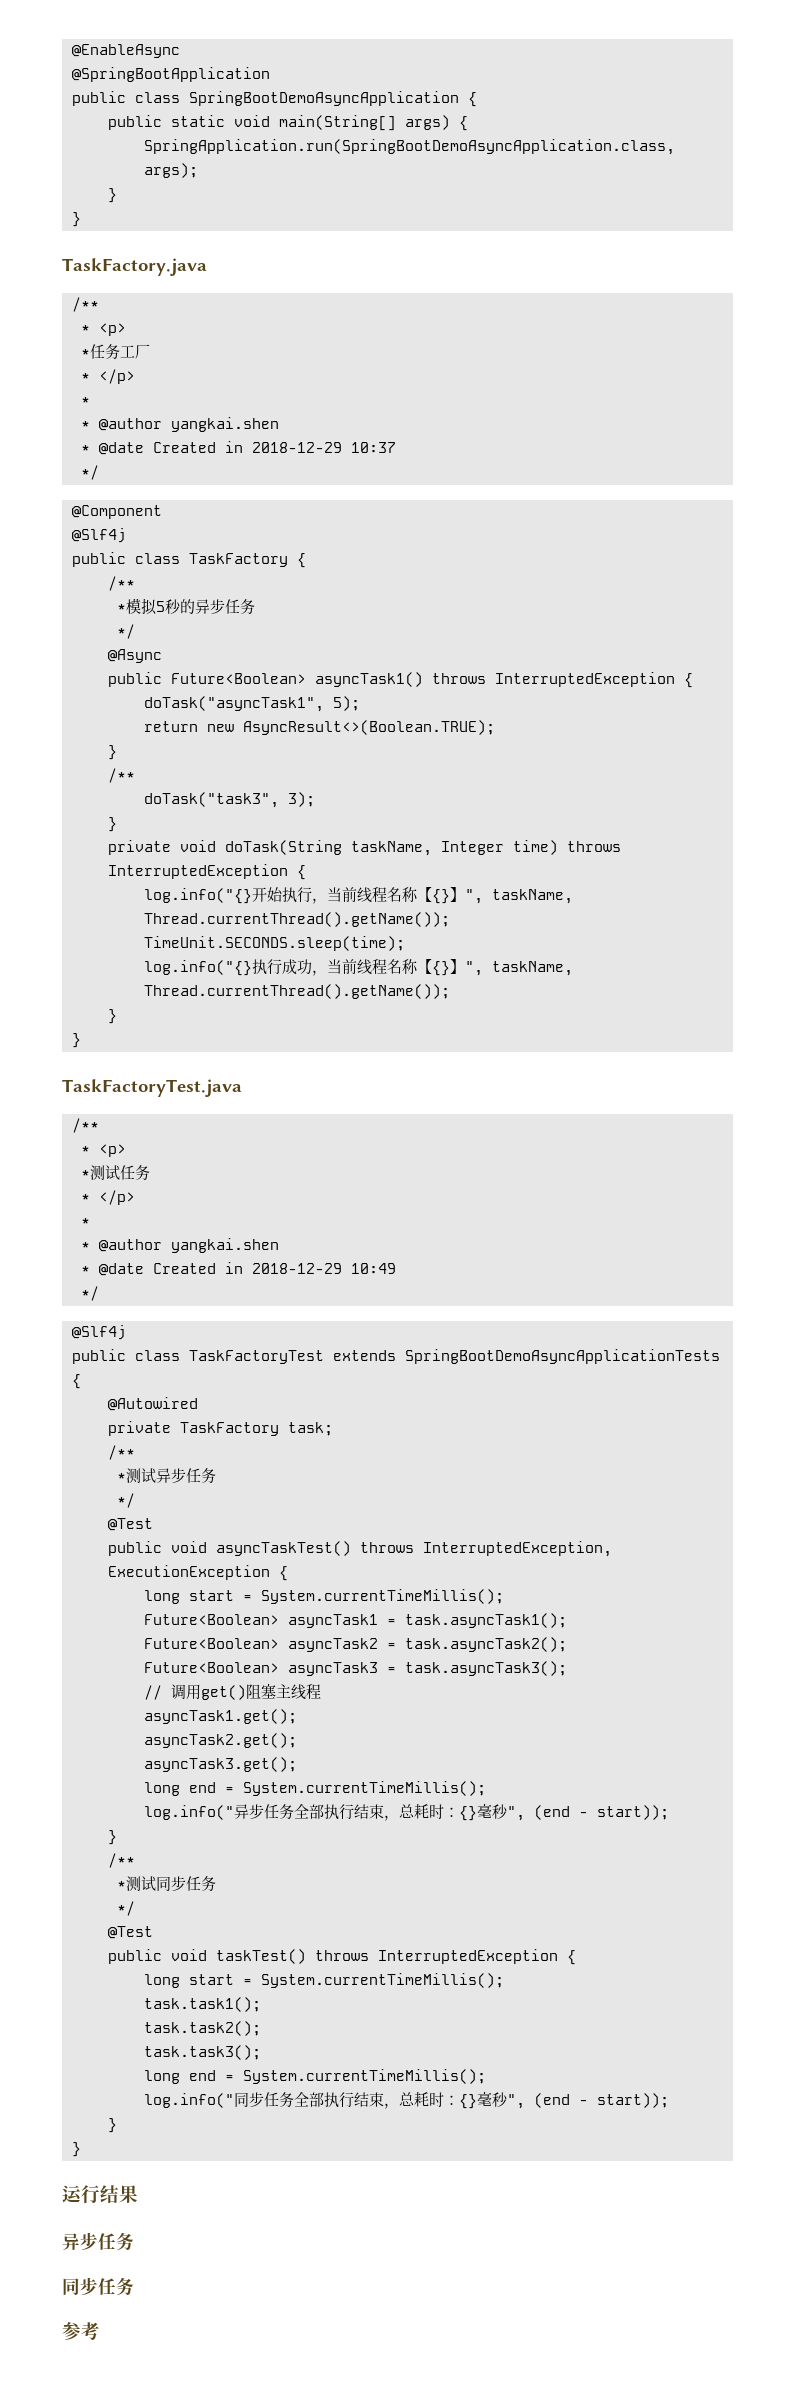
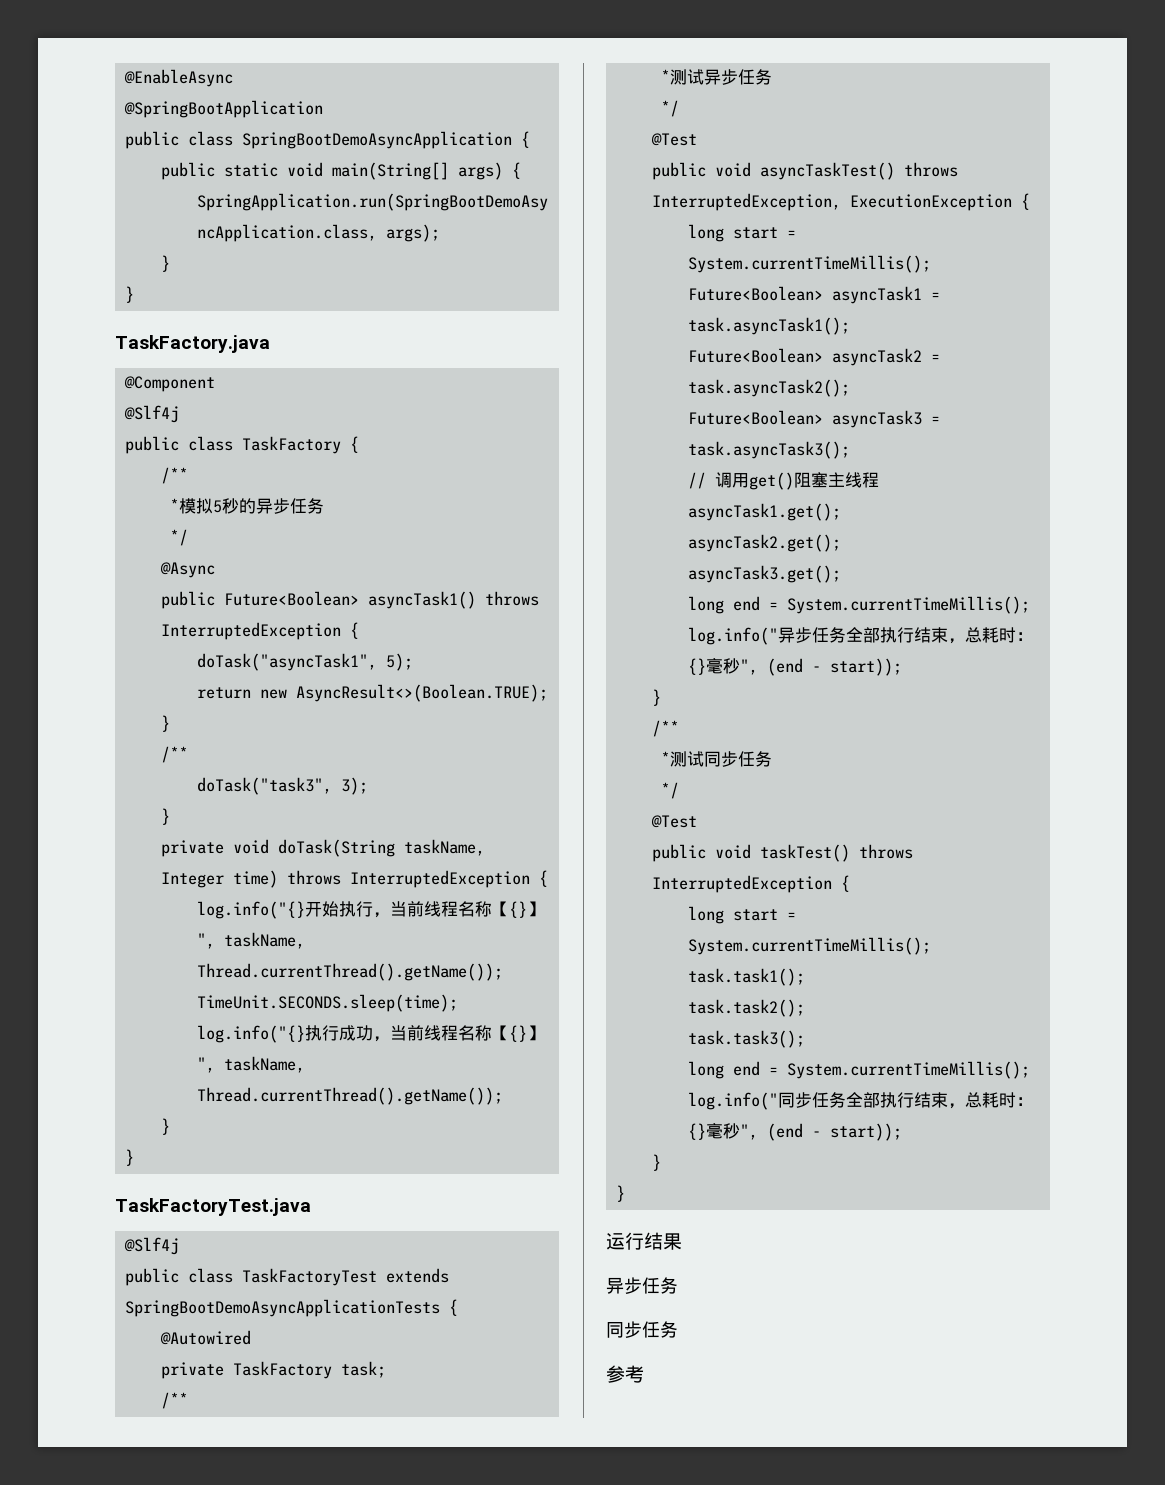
[71,297,99,312] [80,323,126,336] [80,344,150,360] [80,369,135,384] [80,397,90,405] [80,417,279,432] [80,441,396,455] [80,465,99,480] // /** // * <p> // *任务工厂 // * </p> // * // * @author yangkai.shen // * @date Created in 2018-12-29 10:37 // */ -> (270, 344) none
[71,1118,99,1133] [80,1144,126,1157] [80,1165,150,1181] [80,1190,135,1205] [80,1218,90,1226] [80,1238,279,1253] [80,1262,396,1276] [80,1286,99,1301] // /** // * <p> // *测试任务 // * </p> // * // * @author yangkai.shen // * @date Created in 2018-12-29 10:49 // */ -> (311, 1207) none

